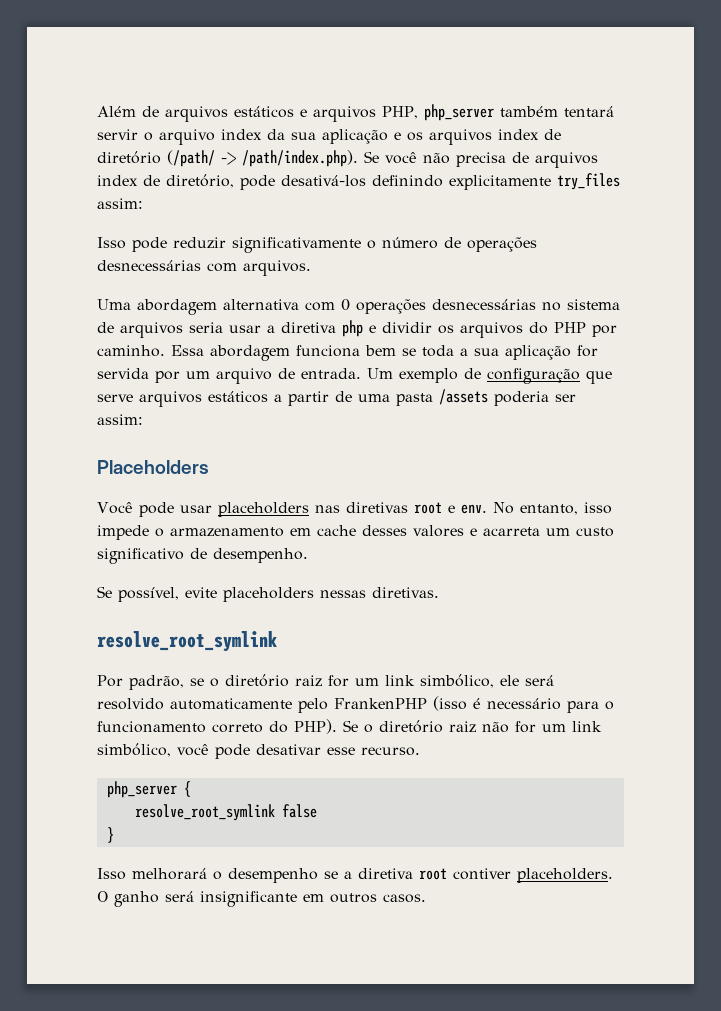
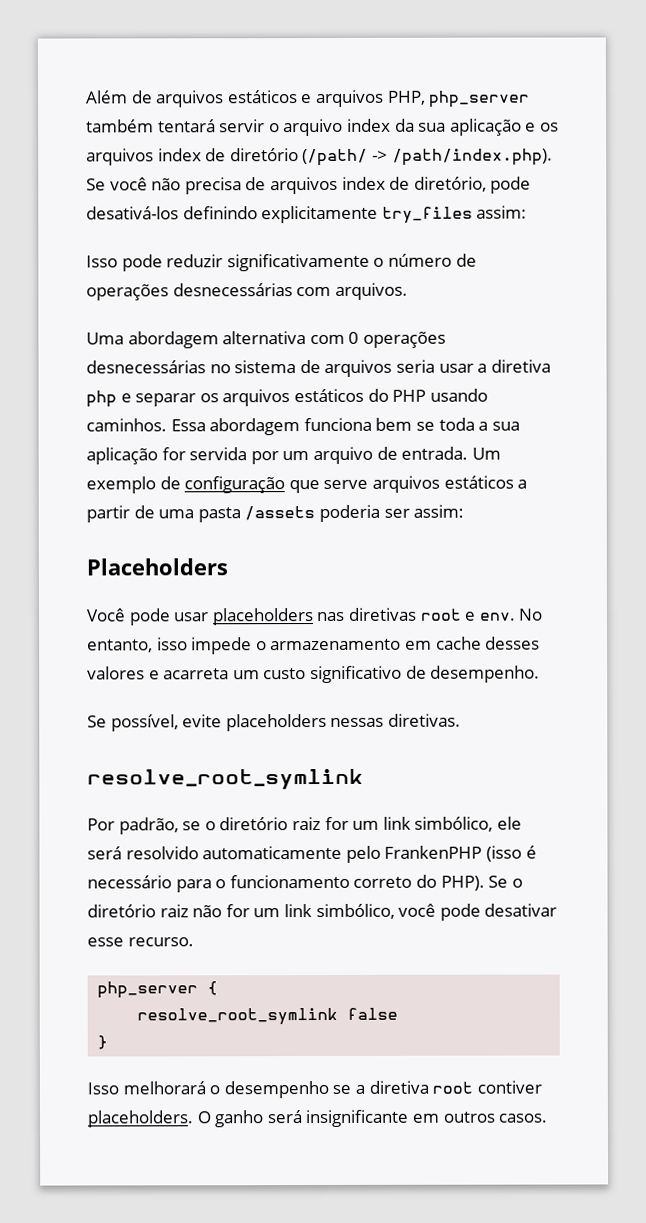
[382,322,523,338] dividir os arquivos -> [135,388,364,407] separar os arquivos estáticos
[592,325,617,337] [97,345,165,357] por caminho. -> [429,388,488,402] [86,418,167,432] usando caminhos.

